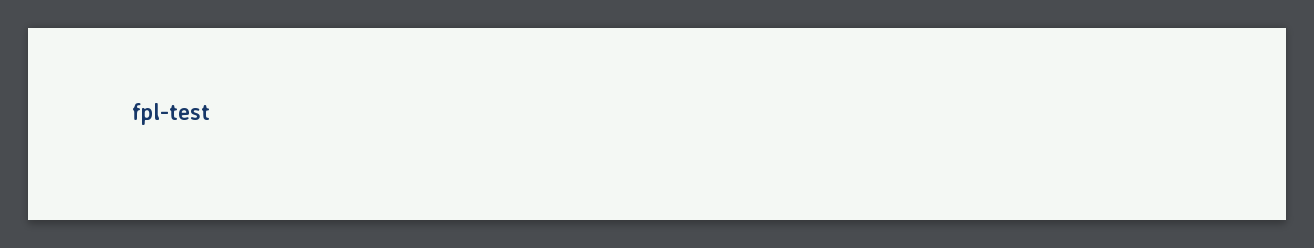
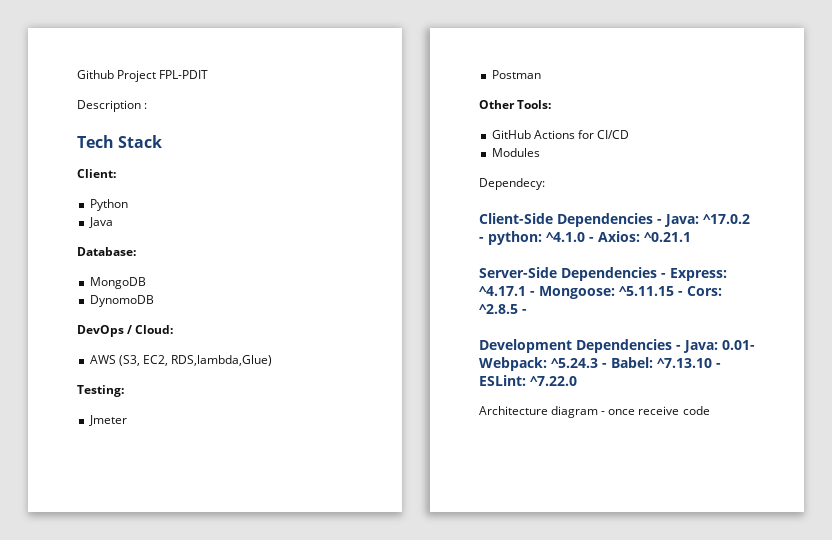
[132,103,210,125] fpl-test -> [77,70,209,82] [77,100,148,112] [77,135,163,148] [77,169,116,178] [89,199,128,211] [88,217,113,228] [77,247,136,256] [89,277,146,289] [89,295,154,307] [77,325,174,337] [89,355,272,366] [77,385,124,397] [88,415,127,426] [491,70,541,79] [479,100,552,109] [491,130,629,139] [491,148,540,157] [479,178,545,190] [479,213,750,227] [479,231,691,245] [479,267,727,281] [479,286,722,299] [479,304,527,314] [479,339,755,353] [479,357,721,371] [479,375,577,386] [479,406,710,418] Github Project FPL-PDIT // Description : // Tech Stack // Client: // Python // Java // Database: // MongoDB // DynomoDB // DevOps / Cloud: // AWS (S3, EC2, RDS,lambda,Glue) // Testing: // Jmeter // Postman // Other Tools: // GitHub Actions for CI/CD // Modules // Dependecy: // Client-Side Dependencies - Java: ^17.0.2 - python: ^4.1.0 - Axios: ^0.21.1 // Server-Side Dependencies - Express: ^4.17.1 - Mongoose: ^5.11.15 - Cors: ^2.8.5 - // Development Dependencies - Java: 0.01- Webpack: ^5.24.3 - Babel: ^7.13.10 - ESLint: ^7.22.0 // Architecture diagram - once receive code

